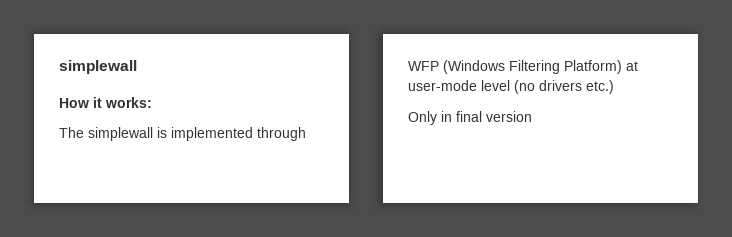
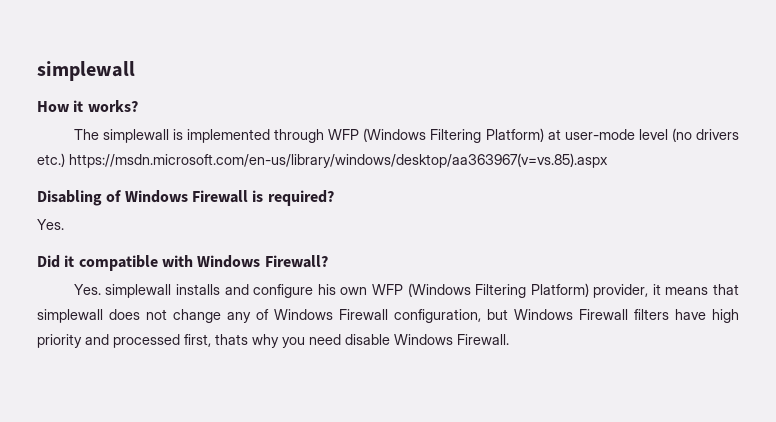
[105,97,152,108] works: -> [87,100,138,112] works?
[408,111,532,125] // Only in final version -> [69,153,608,168] [37,190,334,206] [37,219,64,230] [37,255,328,271] [73,283,739,298] [37,309,739,323] [37,334,509,348] https://msdn.microsoft.com/en-us/library/windows/desktop/aa363967(v=vs.85).aspx // Disabling of Windows Firewall is required? // Yes. // Did it compatible with Windows Firewall? // Yes. simplewall installs and configure his own WFP (Windows Filtering Platform) provider, it means that simplewall does not change any of Windows Firewall configuration, but Windows Firewall filters have high priority and processed first, thats why you need disable Windows Firewall.

